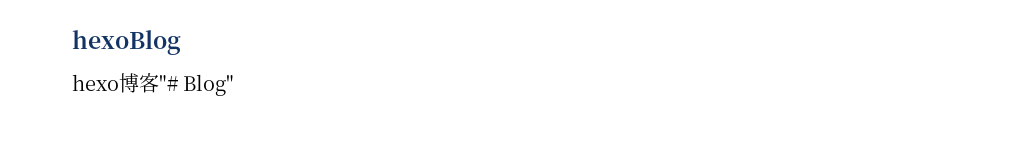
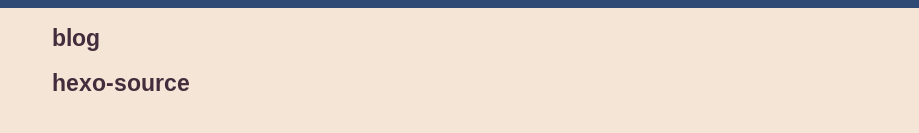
[72,30,181,55] [72,73,235,96] hexoBlog // hexo博客"# Blog" -> [52,28,100,51] [52,73,190,91] blog // hexo-source

